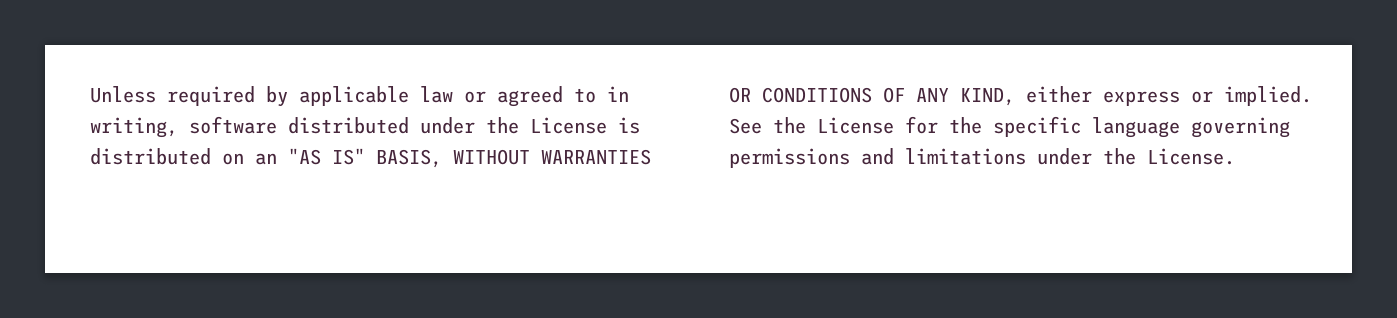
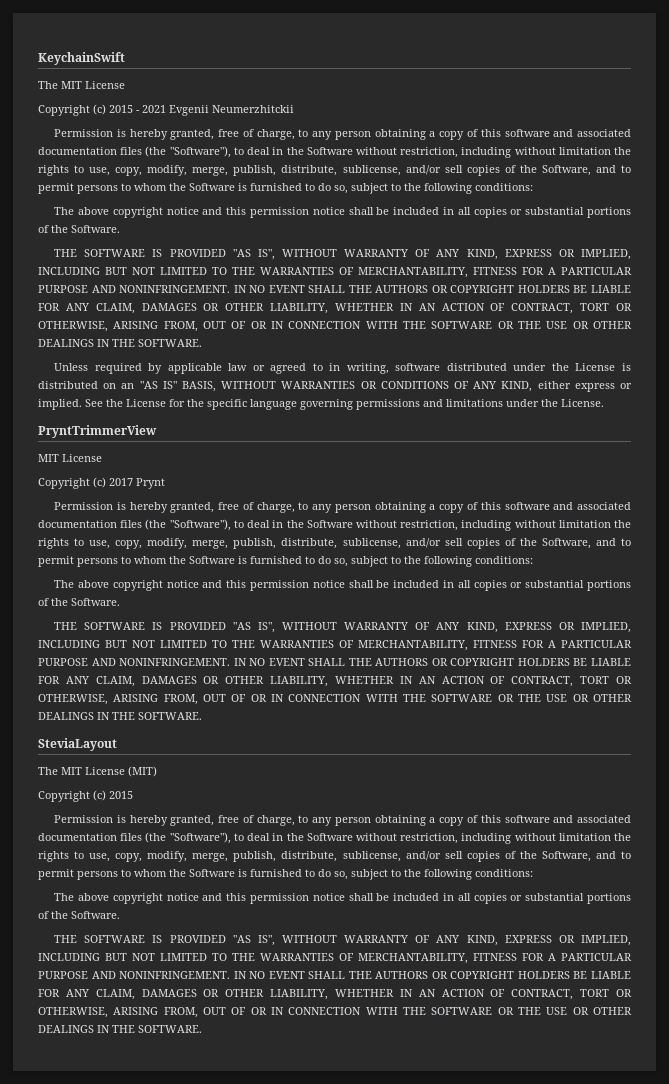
(90, 94) none -> [38,52,125,65] [38,81,125,89] [38,104,294,116] [54,129,631,140] [38,146,631,158] [38,165,631,176] [38,183,533,194] [54,207,631,218] [38,225,120,233] [54,249,631,260] [38,267,632,278] [38,285,632,293] [38,303,632,314] [38,321,632,332] [38,339,202,347] KeychainSwift // The MIT License // Copyright (c) 2015 - 2021 Evgenii Neumerzhitckii // Permission is hereby granted, free of charge, to any person obtaining a copy of this software and associated documentation files (the "Software"), to deal in the Software without restriction, including without limitation the rights to use, copy, modify, merge, publish, distribute, sublicense, and/or sell copies of the Software, and to permit persons to whom the Software is furnished to do so, subject to the following conditions: // The above copyright notice and this permission notice shall be included in all copies or substantial portions of the Software. // THE SOFTWARE IS PROVIDED "AS IS", WITHOUT WARRANTY OF ANY KIND, EXPRESS OR IMPLIED, INCLUDING BUT NOT LIMITED TO THE WARRANTIES OF MERCHANTABILITY, FITNESS FOR A PARTICULAR PURPOSE AND NONINFRINGEMENT. IN NO EVENT SHALL THE AUTHORS OR COPYRIGHT HOLDERS BE LIABLE FOR ANY CLAIM, DAMAGES OR OTHER LIABILITY, WHETHER IN AN ACTION OF CONTRACT, TORT OR OTHERWISE, ARISING FROM, OUT OF OR IN CONNECTION WITH THE SOFTWARE OR THE USE OR OTHER DEALINGS IN THE SOFTWARE. //
(1235, 156) none -> [38,425,157,438] [38,454,102,462] [38,477,165,489] [54,502,631,513] [38,519,631,531] [38,538,631,549] [38,556,533,567] [54,580,631,591] [38,598,120,606] [54,622,631,633] [38,640,632,651] [38,658,632,666] [38,676,632,687] [38,694,632,705] [38,712,202,720] [38,738,117,751] [38,766,157,777] [38,790,133,802] [54,815,631,826] [38,832,631,844] [38,851,631,862] [38,869,533,880] [54,893,631,904] [38,911,120,919] [54,935,631,946] [38,953,632,964] [38,971,632,979] [38,989,632,1000] [38,1007,632,1018] [38,1025,202,1033] // PryntTrimmerView // MIT License // Copyright (c) 2017 Prynt // Permission is hereby granted, free of charge, to any person obtaining a copy of this software and associated documentation files (the "Software"), to deal in the Software without restriction, including without limitation the rights to use, copy, modify, merge, publish, distribute, sublicense, and/or sell copies of the Software, and to permit persons to whom the Software is furnished to do so, subject to the following conditions: // The above copyright notice and this permission notice shall be included in all copies or substantial portions of the Software. // THE SOFTWARE IS PROVIDED "AS IS", WITHOUT WARRANTY OF ANY KIND, EXPRESS OR IMPLIED, INCLUDING BUT NOT LIMITED TO THE WARRANTIES OF MERCHANTABILITY, FITNESS FOR A PARTICULAR PURPOSE AND NONINFRINGEMENT. IN NO EVENT SHALL THE AUTHORS OR COPYRIGHT HOLDERS BE LIABLE FOR ANY CLAIM, DAMAGES OR OTHER LIABILITY, WHETHER IN AN ACTION OF CONTRACT, TORT OR OTHERWISE, ARISING FROM, OUT OF OR IN CONNECTION WITH THE SOFTWARE OR THE USE OR OTHER DEALINGS IN THE SOFTWARE. // SteviaLayout // The MIT License (MIT) // Copyright (c) 2015 // Permission is hereby granted, free of charge, to any person obtaining a copy of this software and associated documentation files (the "Software"), to deal in the Software without restriction, including without limitation the rights to use, copy, modify, merge, publish, distribute, sublicense, and/or sell copies of the Software, and to permit persons to whom the Software is furnished to do so, subject to the following conditions: // The above copyright notice and this permission notice shall be included in all copies or substantial portions of the Software. // THE SOFTWARE IS PROVIDED "AS IS", WITHOUT WARRANTY OF ANY KIND, EXPRESS OR IMPLIED, INCLUDING BUT NOT LIMITED TO THE WARRANTIES OF MERCHANTABILITY, FITNESS FOR A PARTICULAR PURPOSE AND NONINFRINGEMENT. IN NO EVENT SHALL THE AUTHORS OR COPYRIGHT HOLDERS BE LIABLE FOR ANY CLAIM, DAMAGES OR OTHER LIABILITY, WHETHER IN AN ACTION OF CONTRACT, TORT OR OTHERWISE, ARISING FROM, OUT OF OR IN CONNECTION WITH THE SOFTWARE OR THE USE OR OTHER DEALINGS IN THE SOFTWARE.

